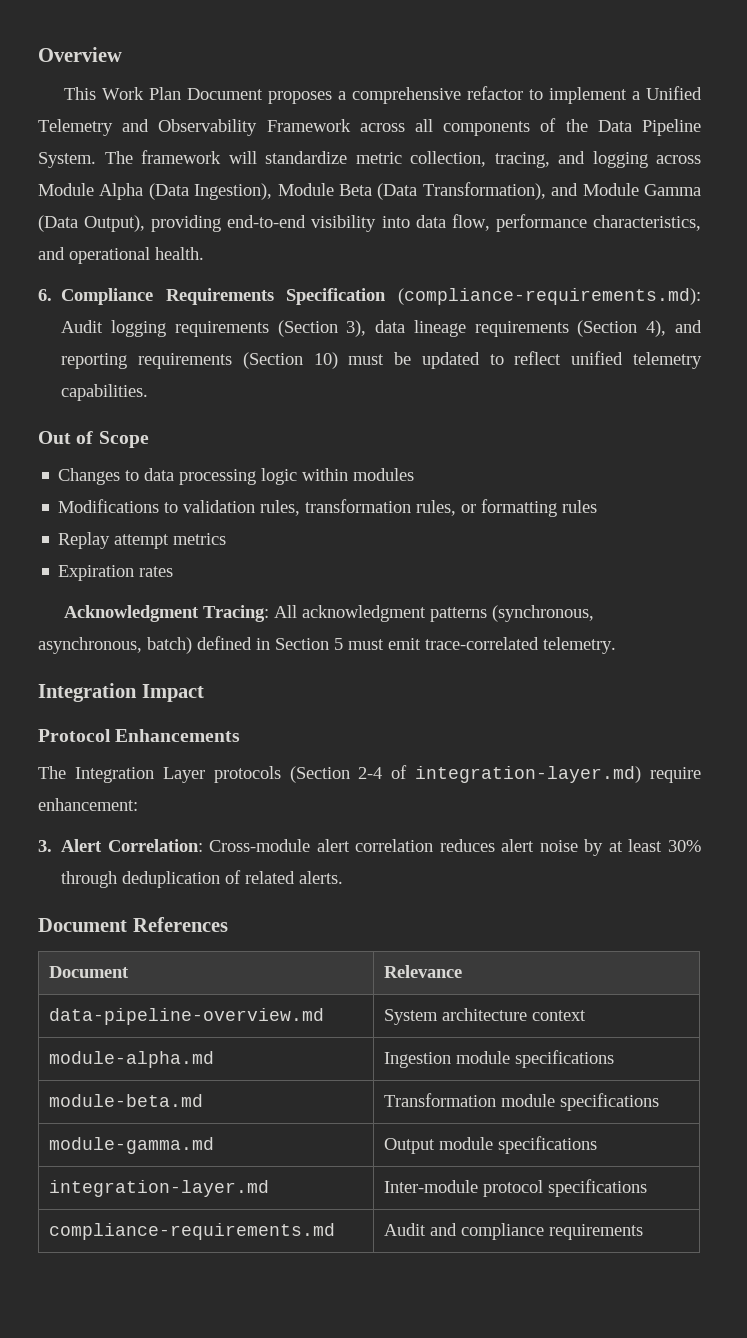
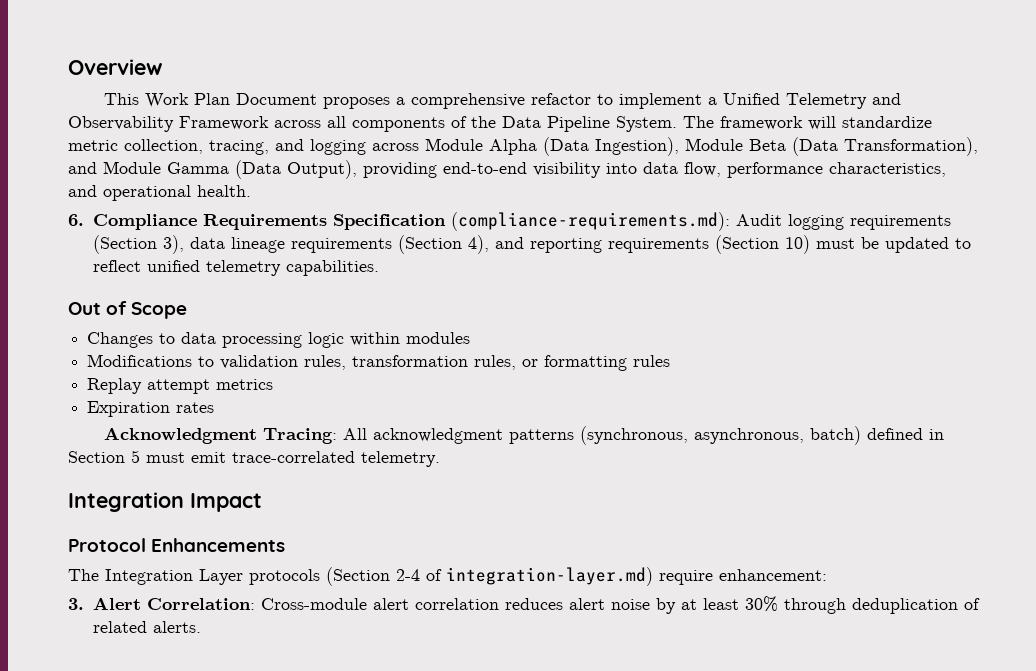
[38,917,228,932] [48,966,129,978] [383,965,462,978] [48,1008,324,1025] [383,1008,586,1025] [48,1051,214,1068] [383,1050,614,1068] [48,1094,203,1107] [383,1093,659,1111] [48,1137,214,1154] [383,1136,597,1154] [48,1180,269,1197] [383,1179,647,1197] [48,1223,335,1240] [383,1223,643,1240] // Document References // Document | Relevance // data-pipeline-overview.md | System architecture context // module-alpha.md | Ingestion module specifications // module-beta.md | Transformation module specifications // module-gamma.md | Output module specifications // integration-layer.md | Inter-module protocol specifications // compliance-requirements.md | Audit and compliance requirements -> (201, 627) none

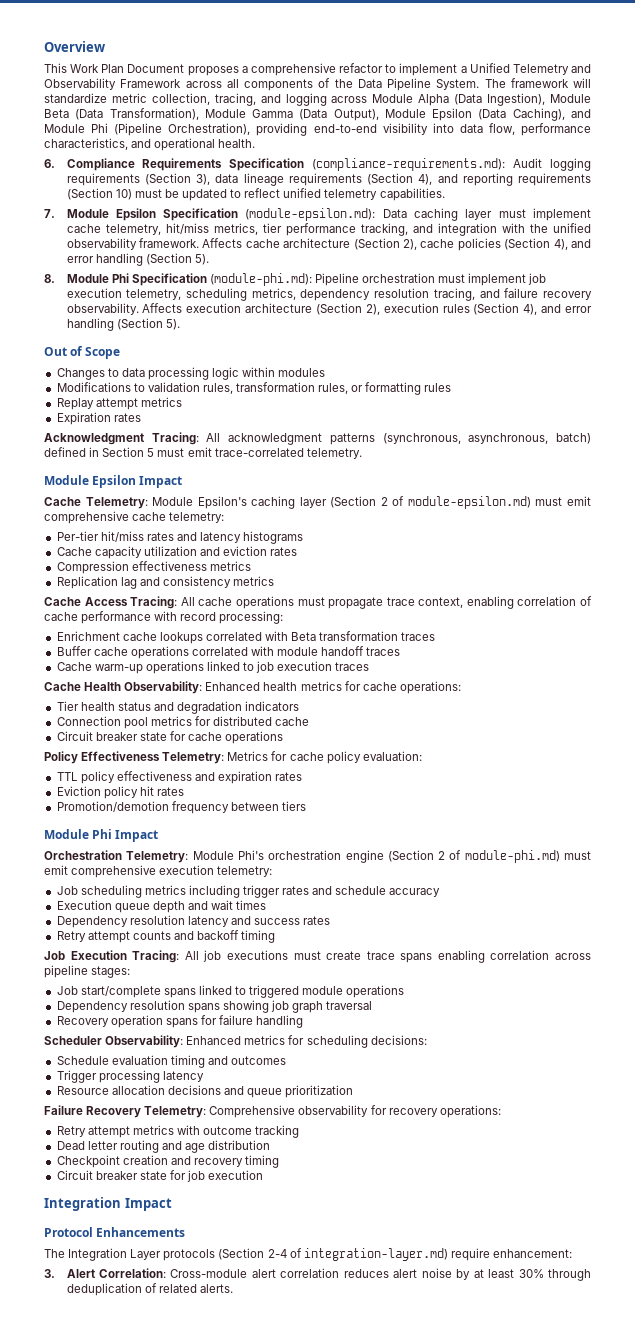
[68,162,97,174] and -> (199, 114) none
(357, 169) none -> [384,108,591,121] [44,123,251,136] Module Epsilon (Data Caching), and Module Phi (Pipeline Orchestration),
(379, 268) none -> [44,208,591,221] [66,223,591,236] [66,238,591,251] [66,253,209,266] [44,273,547,286] [66,288,592,301] [66,303,592,315] [66,318,180,331] // 7. Module Epsilon Specification (module-epsilon.md): Data caching layer must implement cache telemetry, hit/miss metrics, tier performance tracking, and integration with the unified observability framework. Affects cache architecture (Section 2), cache policies (Section 4), and error handling (Section 5). // 8. Module Phi Specification (module-phi.md): Pipeline orchestration must implement job execution telemetry, scheduling metrics, dependency resolution tracing, and failure recovery observability. Affects execution architecture (Section 2), execution rules (Section 4), and error handling (Section 5).
(440, 459) none -> [44,475,183,488] [44,496,591,509] [44,511,225,524] [56,531,304,544] [56,546,298,559] [56,561,251,574] [56,576,275,589] [44,596,592,609] [44,611,284,624] [56,631,436,644] [56,646,401,659] [56,661,370,674] [44,681,461,694] [56,701,300,714] [56,716,310,729] [56,731,284,744] [44,751,422,764] [56,771,303,784] [56,786,184,799] [56,801,306,814] [44,829,159,842] [44,850,591,863] [44,865,273,878] [56,885,441,898] [56,900,267,913] [56,915,331,928] [56,930,276,943] [44,950,591,963] [44,965,131,978] [56,985,405,998] [56,1000,373,1013] [56,1015,304,1028] [44,1035,427,1048] [56,1055,287,1068] [56,1070,204,1083] [56,1085,354,1098] [44,1105,501,1118] [56,1125,300,1138] [56,1140,271,1153] [56,1155,280,1168] [56,1170,264,1182] // Module Epsilon Impact // Cache Telemetry: Module Epsilon's caching layer (Section 2 of module-epsilon.md) must emit comprehensive cache telemetry: // Per-tier hit/miss rates and latency histograms // Cache capacity utilization and eviction rates // Compression effectiveness metrics // Replication lag and consistency metrics // Cache Access Tracing: All cache operations must propagate trace context, enabling correlation of cache performance with record processing: // Enrichment cache lookups correlated with Beta transformation traces // Buffer cache operations correlated with module handoff traces // Cache warm-up operations linked to job execution traces // Cache Health Observability: Enhanced health metrics for cache operations: // Tier health status and degradation indicators // Connection pool metrics for distributed cache // Circuit breaker state for cache operations // Policy Effectiveness Telemetry: Metrics for cache policy evaluation: // TTL policy effectiveness and expiration rates // Eviction policy hit rates // Promotion/demotion frequency between tiers // Module Phi Impact // Orchestration Telemetry: Module Phi's orchestration engine (Section 2 of module-phi.md) must emit comprehensive execution telemetry: // Job scheduling metrics including trigger rates and schedule accuracy // Execution queue depth and wait times // Dependency resolution latency and success rates // Retry attempt counts and backoff timing // Job Execution Tracing: All job executions must create trace spans enabling correlation across pipeline stages: // Job start/complete spans linked to triggered module operations // Dependency resolution spans showing job graph traversal // Recovery operation spans for failure handling // Scheduler Observability: Enhanced metrics for scheduling decisions: // Schedule evaluation timing and outcomes // Trigger processing latency // Resource allocation decisions and queue prioritization // Failure Recovery Telemetry: Comprehensive observability for recovery operations: // Retry attempt metrics with outcome tracking // Dead letter routing and age distribution // Checkpoint creation and recovery timing // Circuit breaker state for job execution

